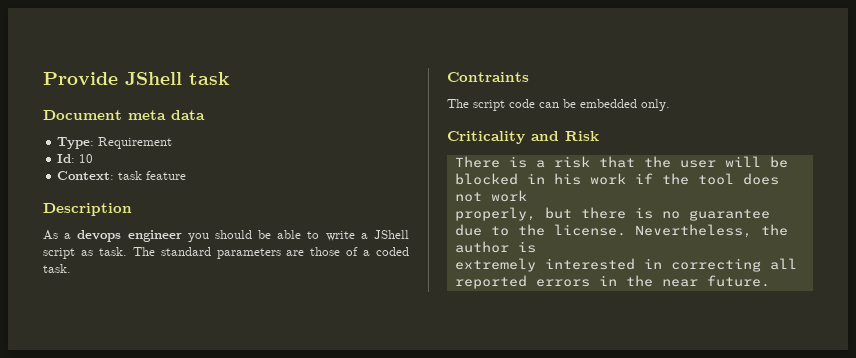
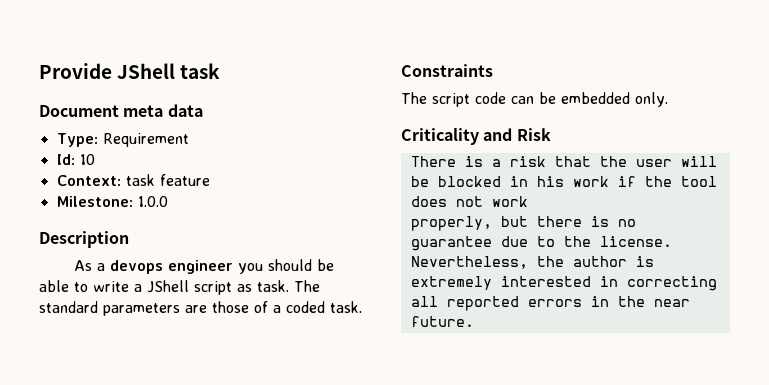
(187, 175) none -> [56,196,168,207] // Milestone: 1.0.0
[447,72,529,82] Contraints -> [401,64,493,77] Constraints

